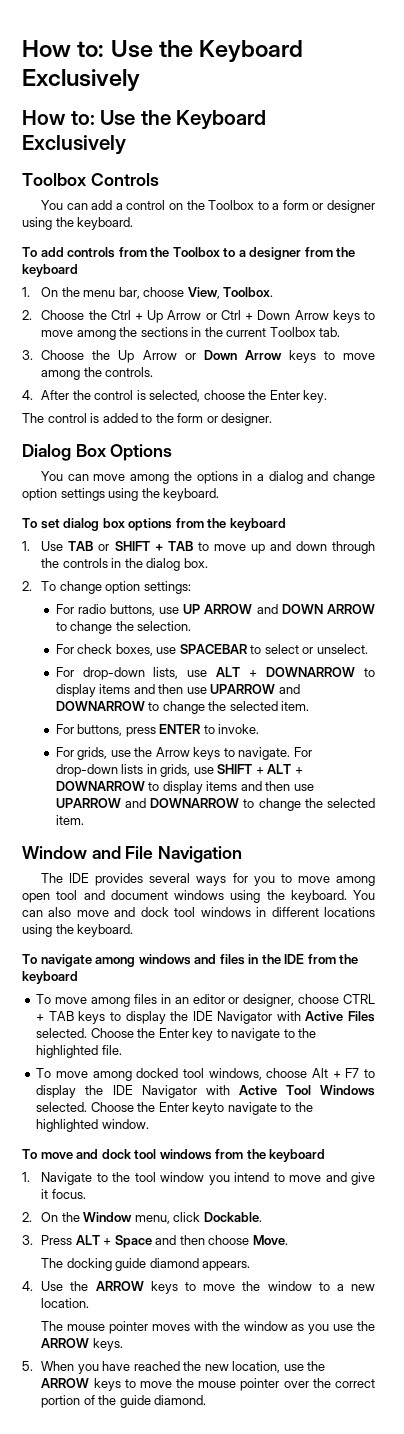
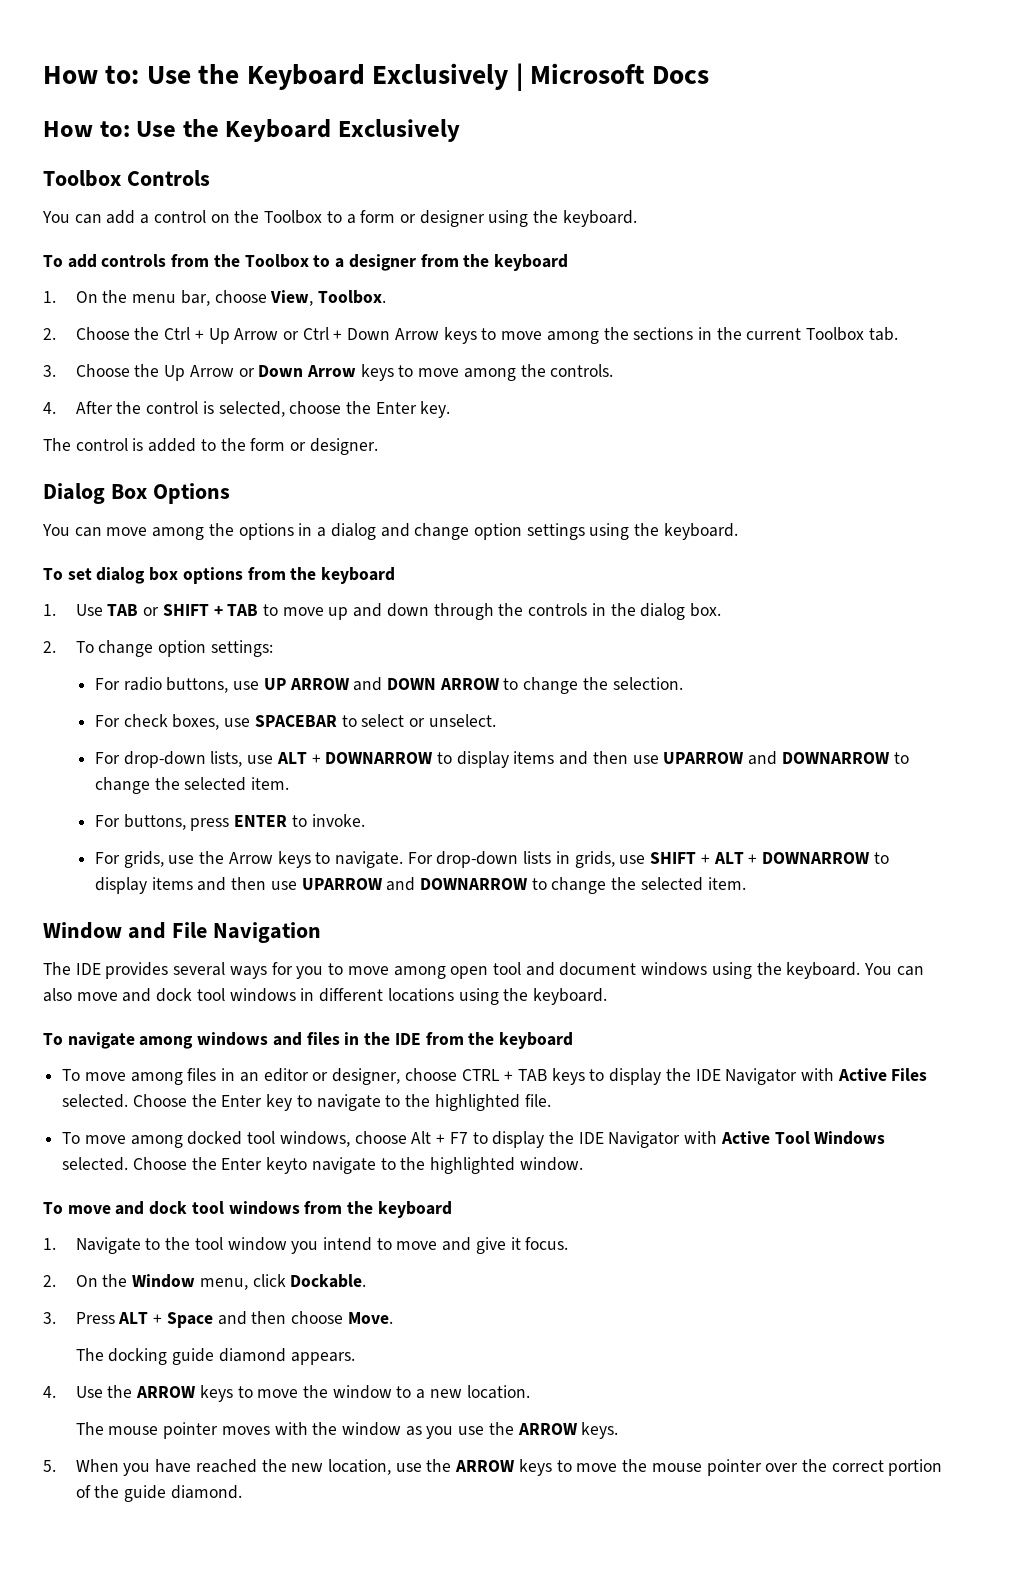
[22,40,304,62] [22,69,140,91] How to: Use the Keyboard Exclusively -> [43,63,710,91] How to: Use the Keyboard Exclusively | Microsoft Docs

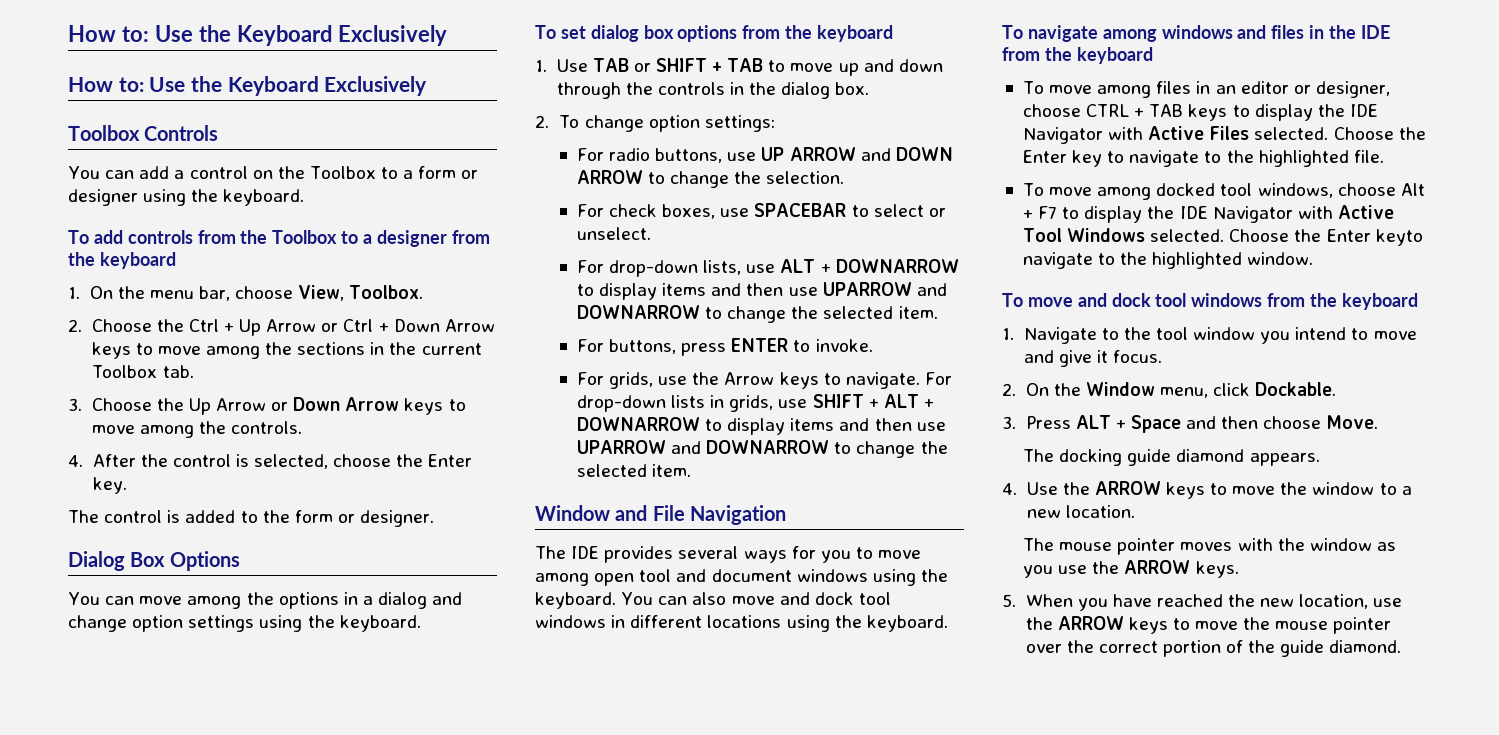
[43,63,710,91] How to: Use the Keyboard Exclusively | Microsoft Docs -> [68,25,447,46] How to: Use the Keyboard Exclusively

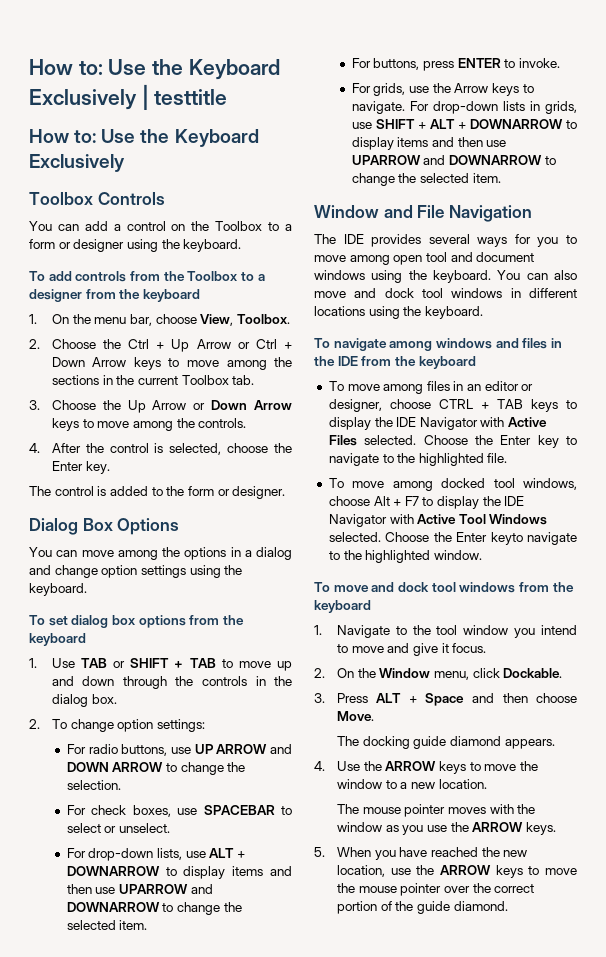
[68,25,447,46] How to: Use the Keyboard Exclusively -> [29,59,280,80] [29,84,228,110] How to: Use the Keyboard Exclusively | testtitle

